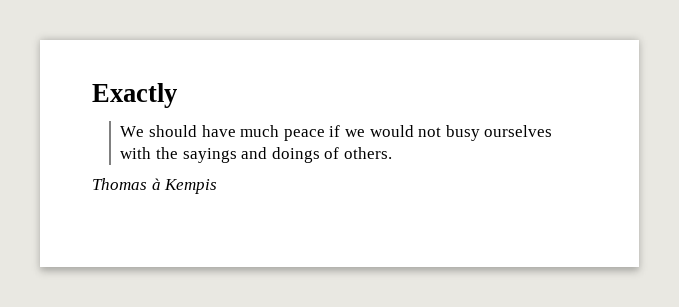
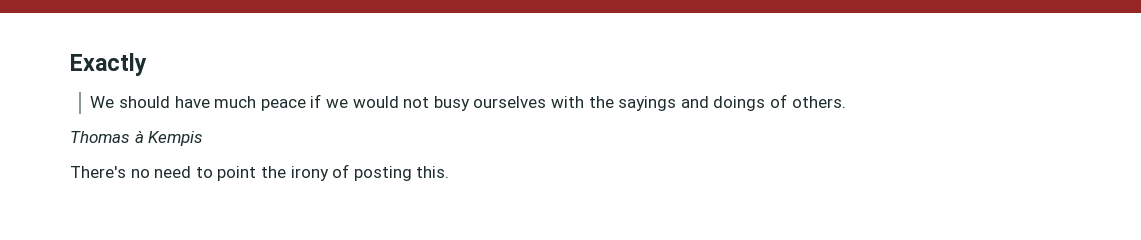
(218, 186) none -> [70,164,450,181] // There's no need to point the irony of posting this.

